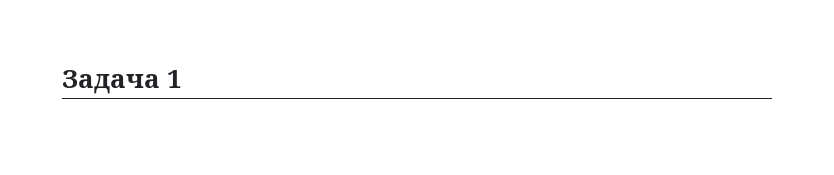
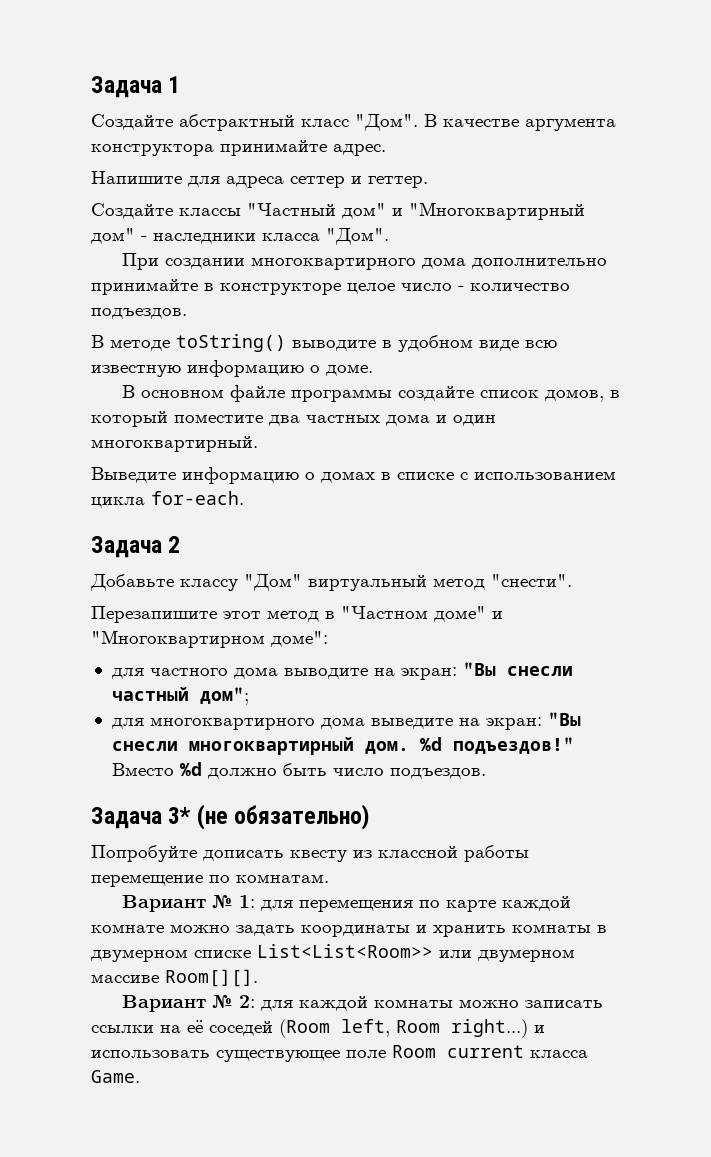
(183, 79) none -> [91,114,616,131] [91,140,386,156] [91,171,428,188] [91,202,585,220] [91,228,389,245] [121,253,607,270] [91,279,570,295] [91,308,187,319] [91,334,557,352] [91,360,373,377] [121,385,620,402] [91,411,496,427] [91,436,258,452] [91,467,616,484] [91,491,244,508] [91,536,181,558] [90,574,572,591] [91,606,503,623] [91,630,328,648] [111,662,573,680] [111,687,249,705] [111,712,581,730] [111,737,574,755] [111,762,486,779] [91,804,370,830] [91,845,529,862] [91,874,329,887] [121,895,571,912] [91,924,607,937] [91,944,575,962] [91,969,258,987] [121,995,603,1012] [91,1019,545,1038] [91,1045,588,1062] [91,1070,140,1083] // Создайте абстрактный класс "Дом". В качестве аргумента конструктора принимайте адрес. // Напишите для адреса сеттер и геттер. // Создайте классы "Частный дом" и "Многоквартирный дом" - наследники класса "Дом". // При создании многоквартирного дома дополнительно принимайте в конструкторе целое число - количество подъездов. // В методе toString() выводите в удобном виде всю известную информацию о доме. // В основном файле программы создайте список домов, в который поместите два частных дома и один многоквартирный. // Выведите информацию о домах в списке с использованием цикла for-each. // Задача 2 // Добавьте классу "Дом" виртуальный метод "снести". // Перезапишите этот метод в "Частном доме" и "Многоквартирном доме": // для частного дома выводите на экран: "Вы снесли частный дом"; // для многоквартирного дома выведите на экран: "Вы снесли многоквартирный дом. %d подъездов!" Вместо %d должно быть число подъездов. // Задача 3* (не обязательно) // Попробуйте дописать квесту из классной работы перемещение по комнатам. // Вариант № 1: для перемещения по карте каждой комнате можно задать координаты и хранить комнаты в двумерном списке List<List<Room>> или двумерном массиве Room[][]. // Вариант № 2: для каждой комнаты можно записать ссылки на её соседей (Room left, Room right...) и использовать существующее поле Room current класса Game.

